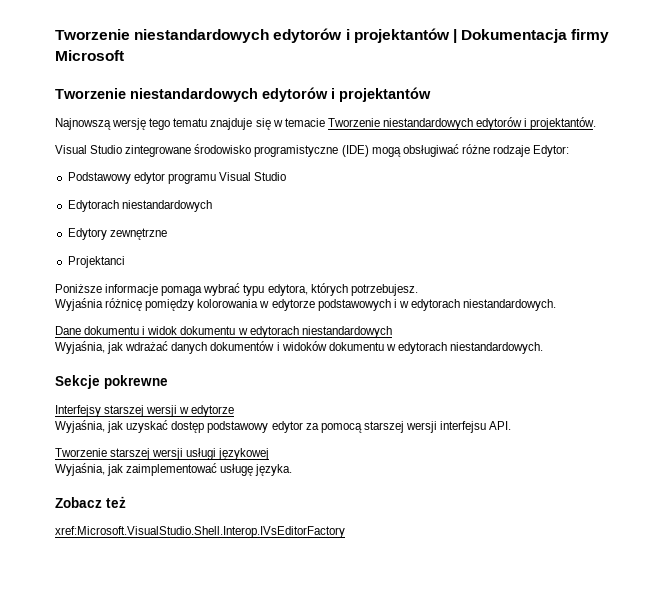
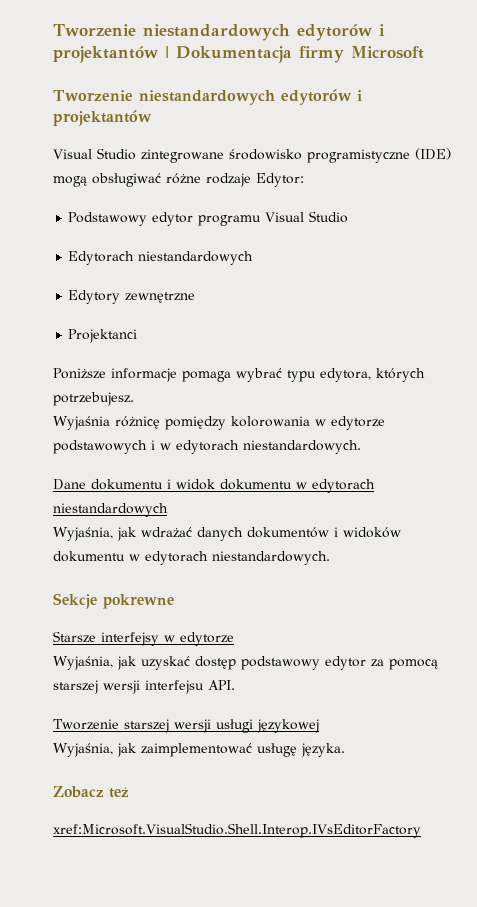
[55,117,597,130] // Najnowszą wersję tego tematu znajduje się w temacie Tworzenie niestandardowych edytorów i projektantów. -> (152, 118) none
[55,405,178,417] Interfejsy starszej wersji -> [53,631,159,646] Starsze interfejsy

